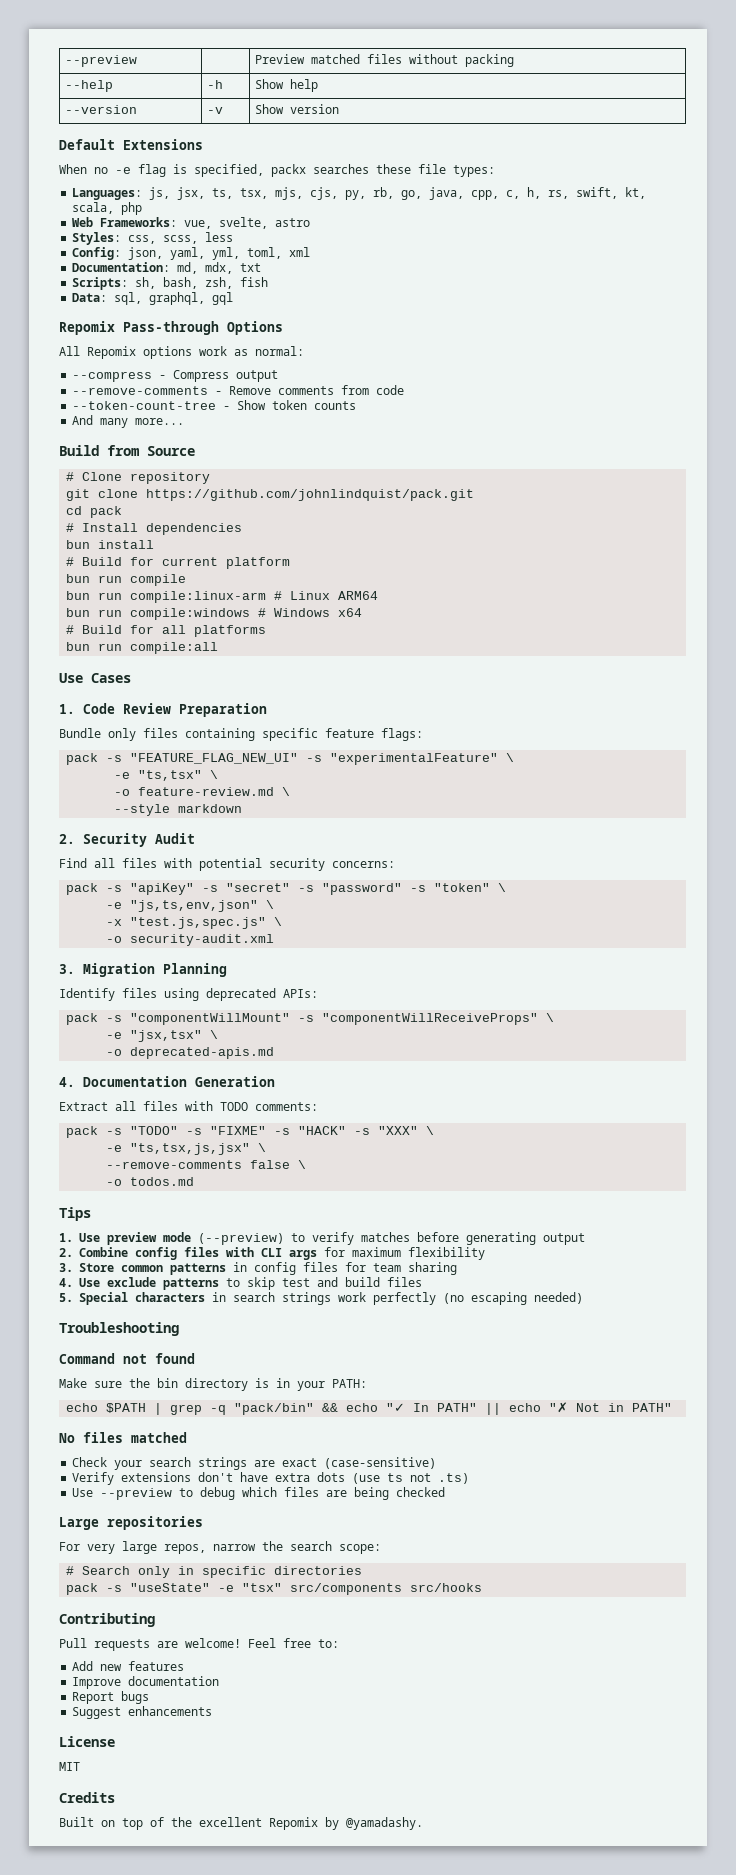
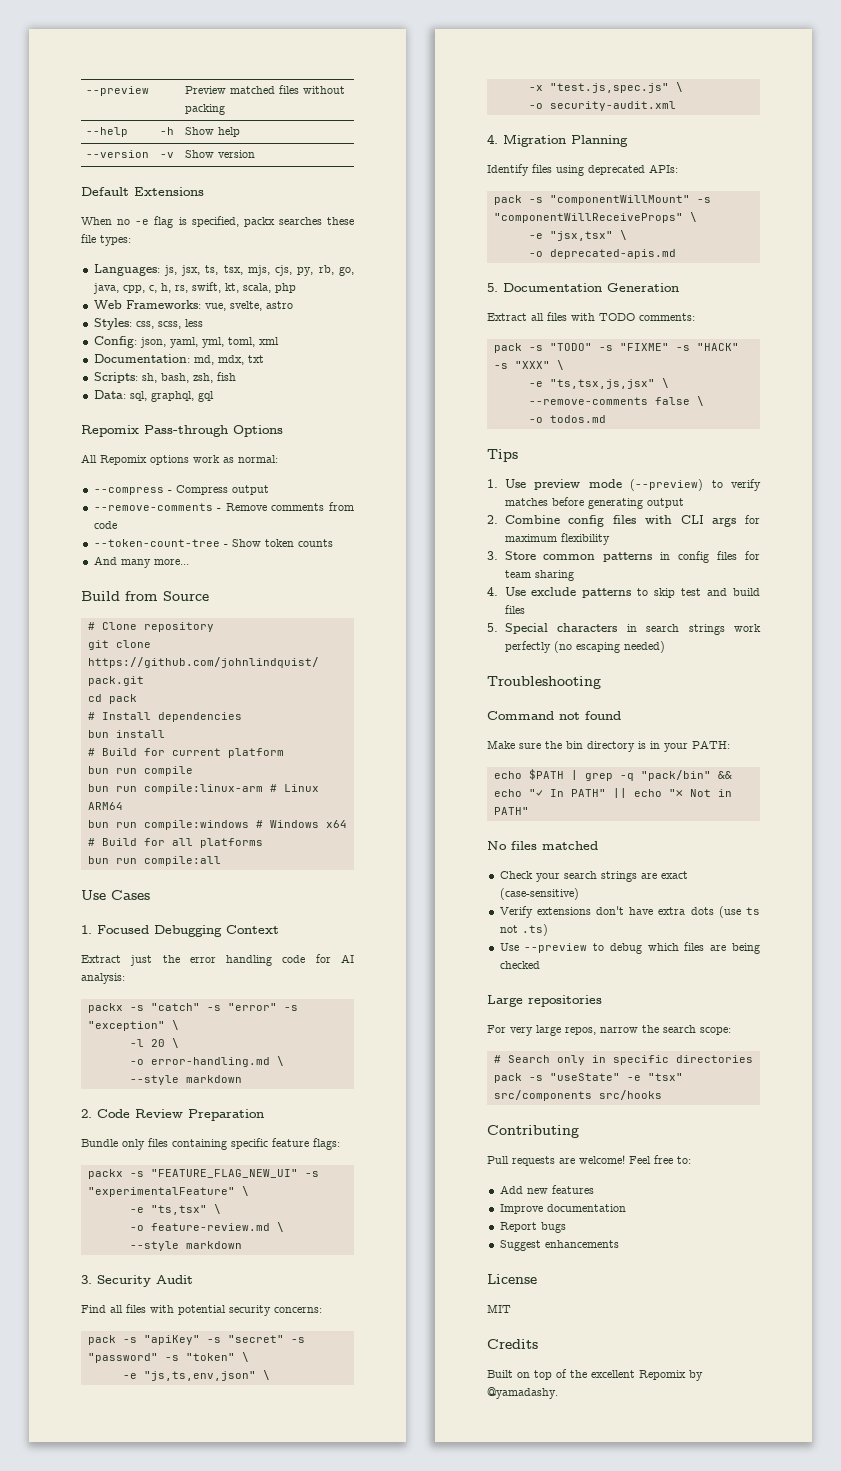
(75, 709) none -> [97,925,279,937] [81,954,354,966] [81,973,125,984] [87,1003,298,1013] [87,1020,179,1031] [129,1038,179,1048] [129,1056,284,1067] [129,1075,242,1085] [81,1109,92,1118] Focused Debugging Context // Extract just the error handling code for AI analysis: // packx -s "catch" -s "error" -s "exception" \ // -l 20 \ // -o error-handling.md \ // --style markdown // 2.
[66,753,99,765] pack -> [87,1169,123,1179] packx
[59,834,75,844] 2. -> [81,1275,92,1284] 3.
[59,964,75,974] 3. -> [487,134,498,144] 4.
[59,1077,75,1087] 4. -> [487,283,498,292] 5.

